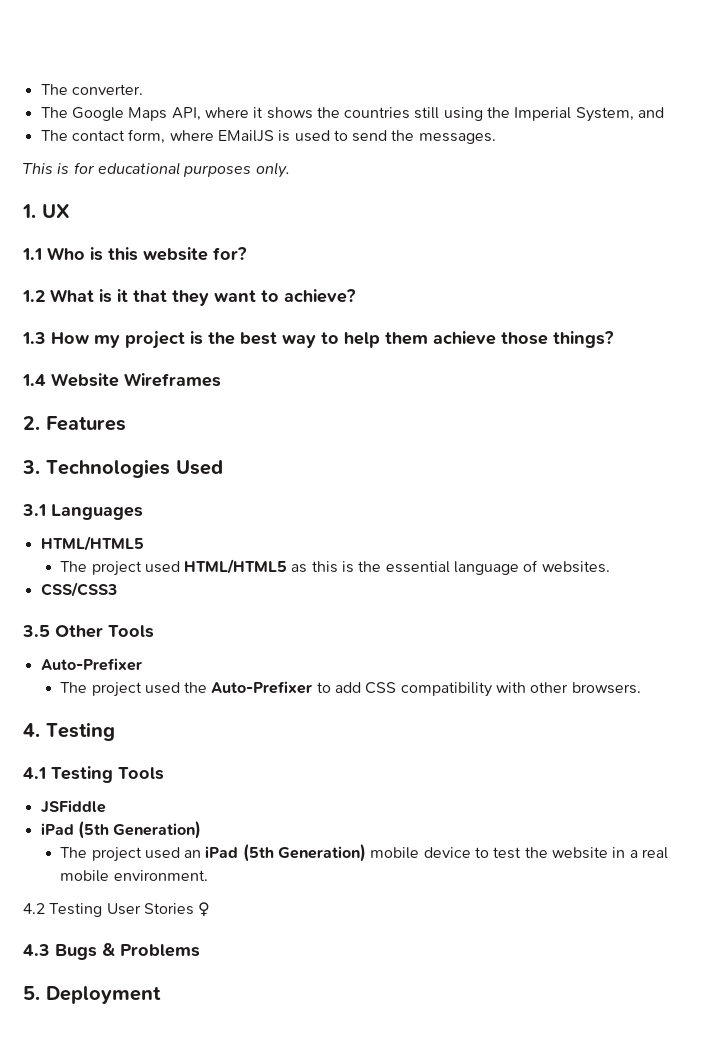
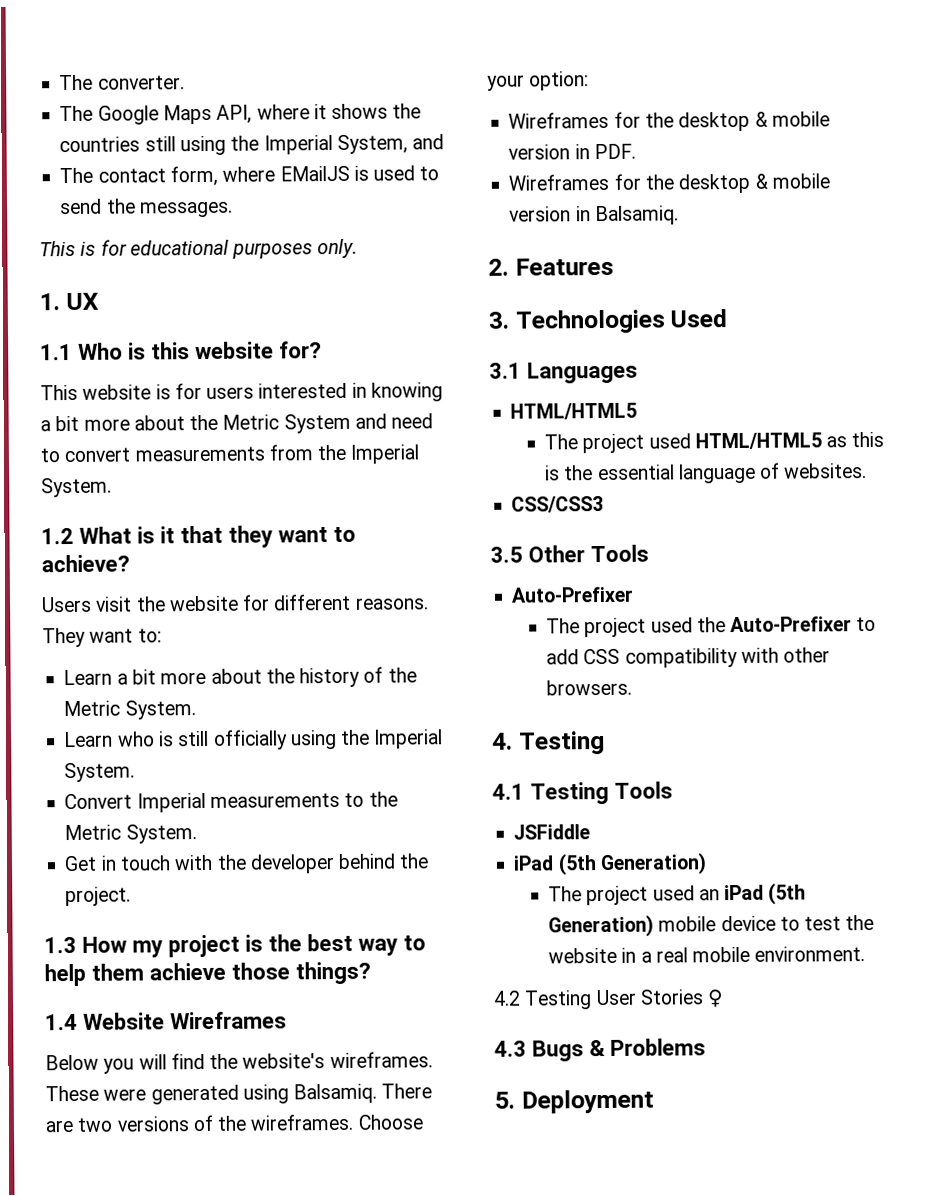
(247, 253) none -> [40,382,443,402] [40,413,434,434] [40,444,420,464] [41,477,112,498] // This website is for users interested in knowing a bit more about the Metric System and need to convert measurements from the Imperial System.
(356, 296) none -> [41,593,429,613] [42,627,162,648] [63,666,417,688] [63,700,196,720] [63,729,444,750] [64,762,136,783] [64,791,398,813] [64,824,197,844] [64,853,430,874] [65,886,132,907] // Users visit the website for different reasons. They want to: // Learn a bit more about the history of the Metric System. // Learn who is still officially using the Imperial System. // Convert Imperial measurements to the Metric System. // Get in touch with the developer behind the project.
(221, 380) none -> [45,1051,433,1074] [45,1083,433,1105] [45,1113,423,1133] [487,71,590,91] [508,111,830,132] [508,143,636,160] [508,173,830,194] [509,205,679,226] // Below you will find the website's wireframes. These were generated using Balsamiq. There are two versions of the wireframes. Choose your option: // Wireframes for the desktop & mobile version in PDF. // Wireframes for the desktop & mobile version in Balsamiq.

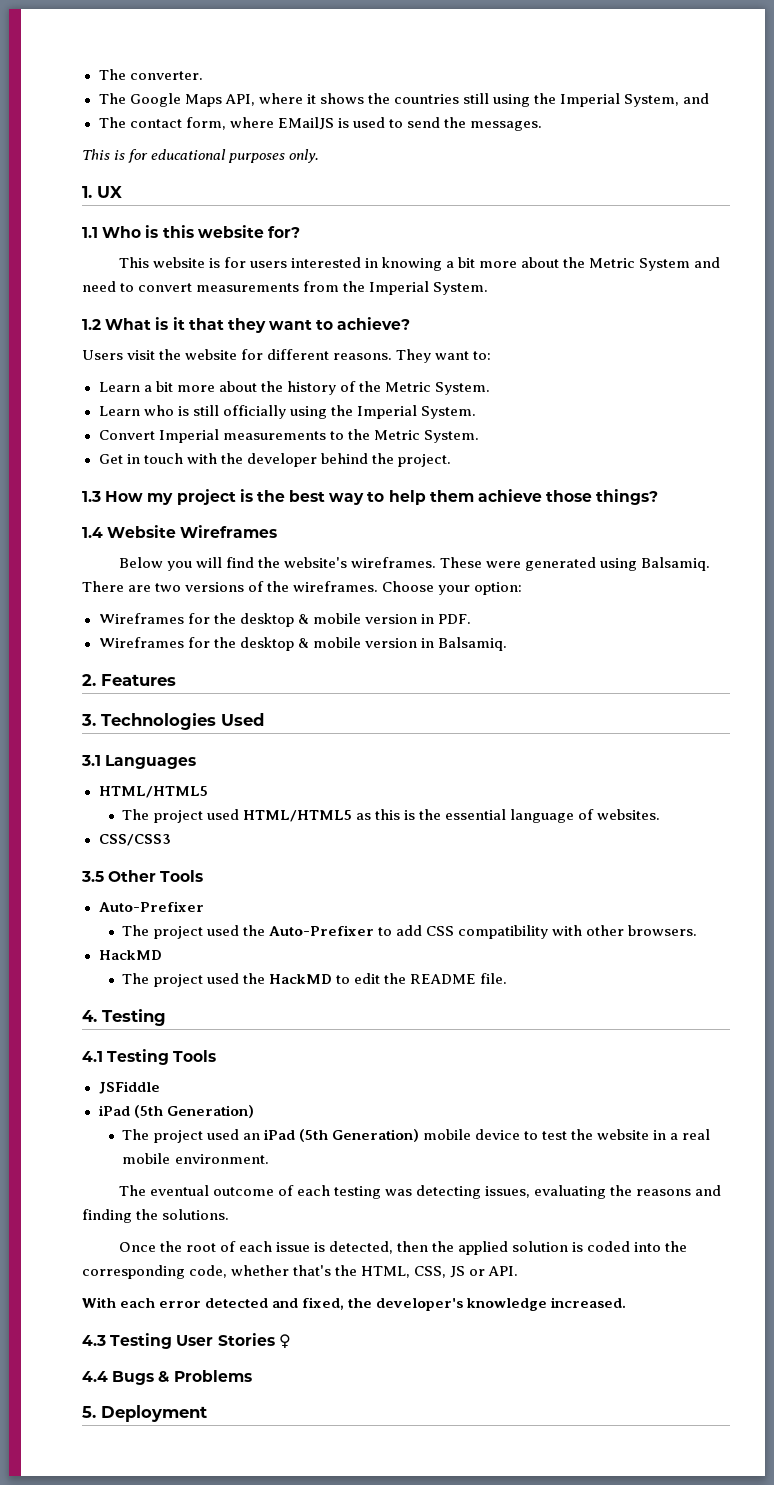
(633, 687) none -> [98,950,162,960] [122,973,507,987] // HackMD // The project used the HackMD to edit the README file.
[493,990,521,1006] 4.2 -> [118,1185,722,1199] [82,1209,230,1223] [118,1241,688,1255] [82,1265,519,1279] [82,1297,627,1311] [82,1335,106,1346] The eventual outcome of each testing was detecting issues, evaluating the reasons and finding the solutions. // Once the root of each issue is detected, then the applied solution is coded into the corresponding code, whether that's the HTML, CSS, JS or API. // With each error detected and fixed, the developer's knowledge increased. // 4.3
[494,1040,527,1057] 4.3 -> [82,1371,108,1382] 4.4

